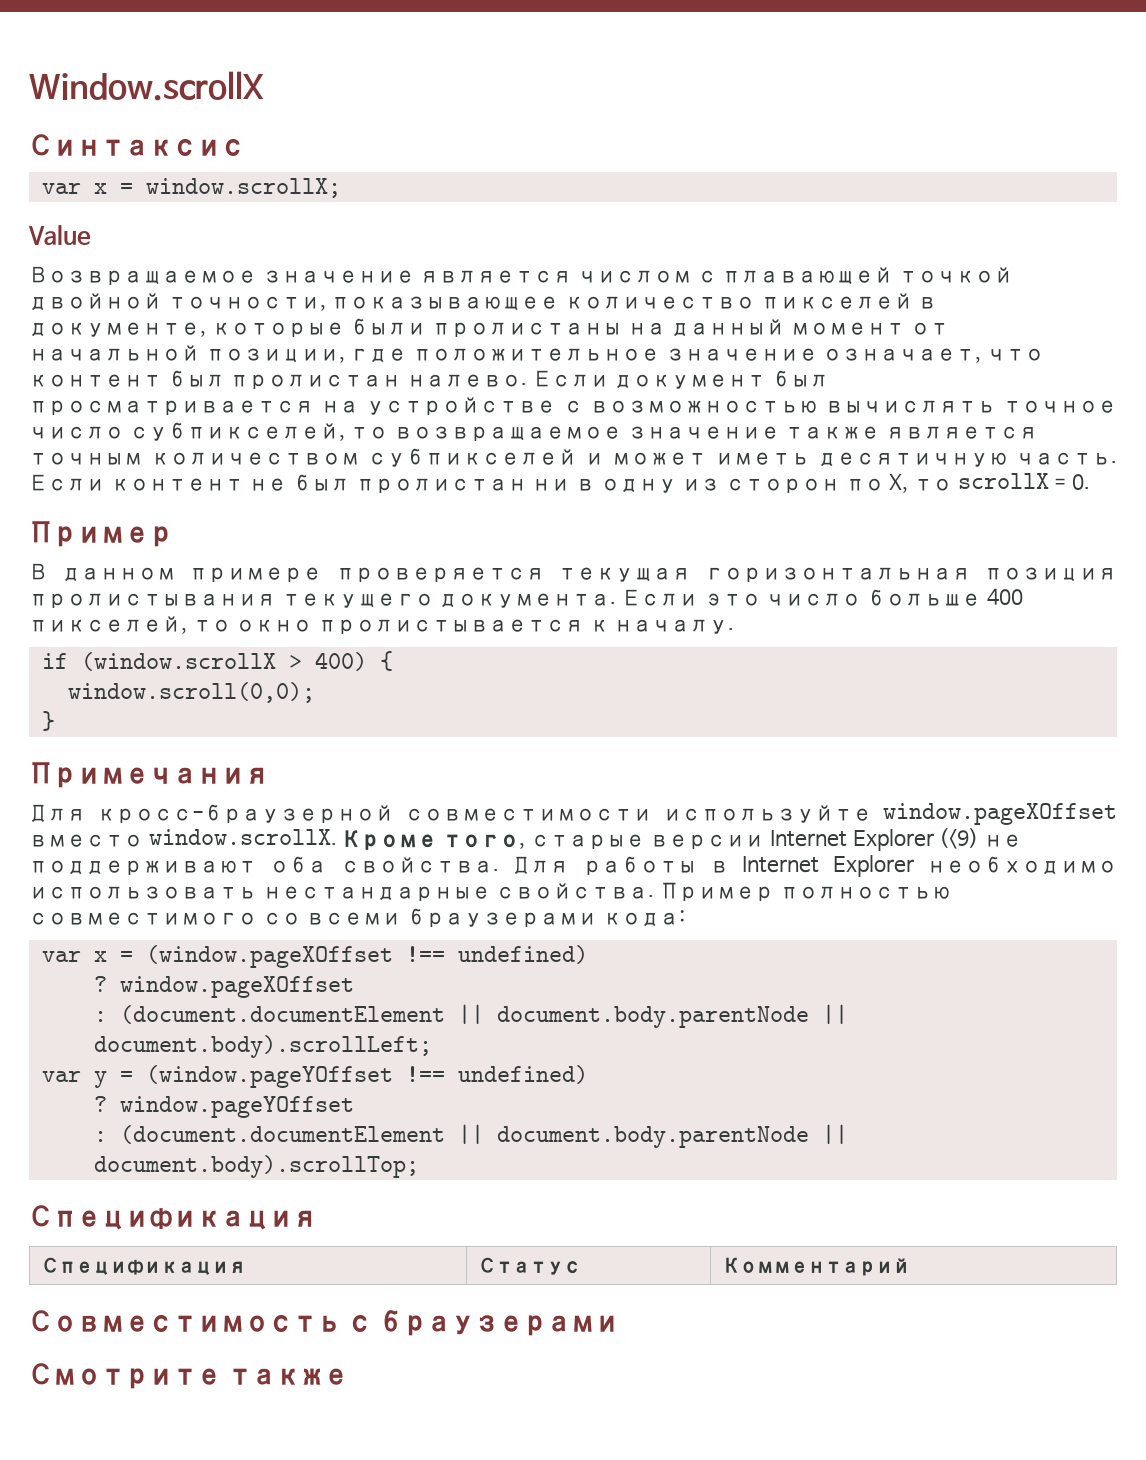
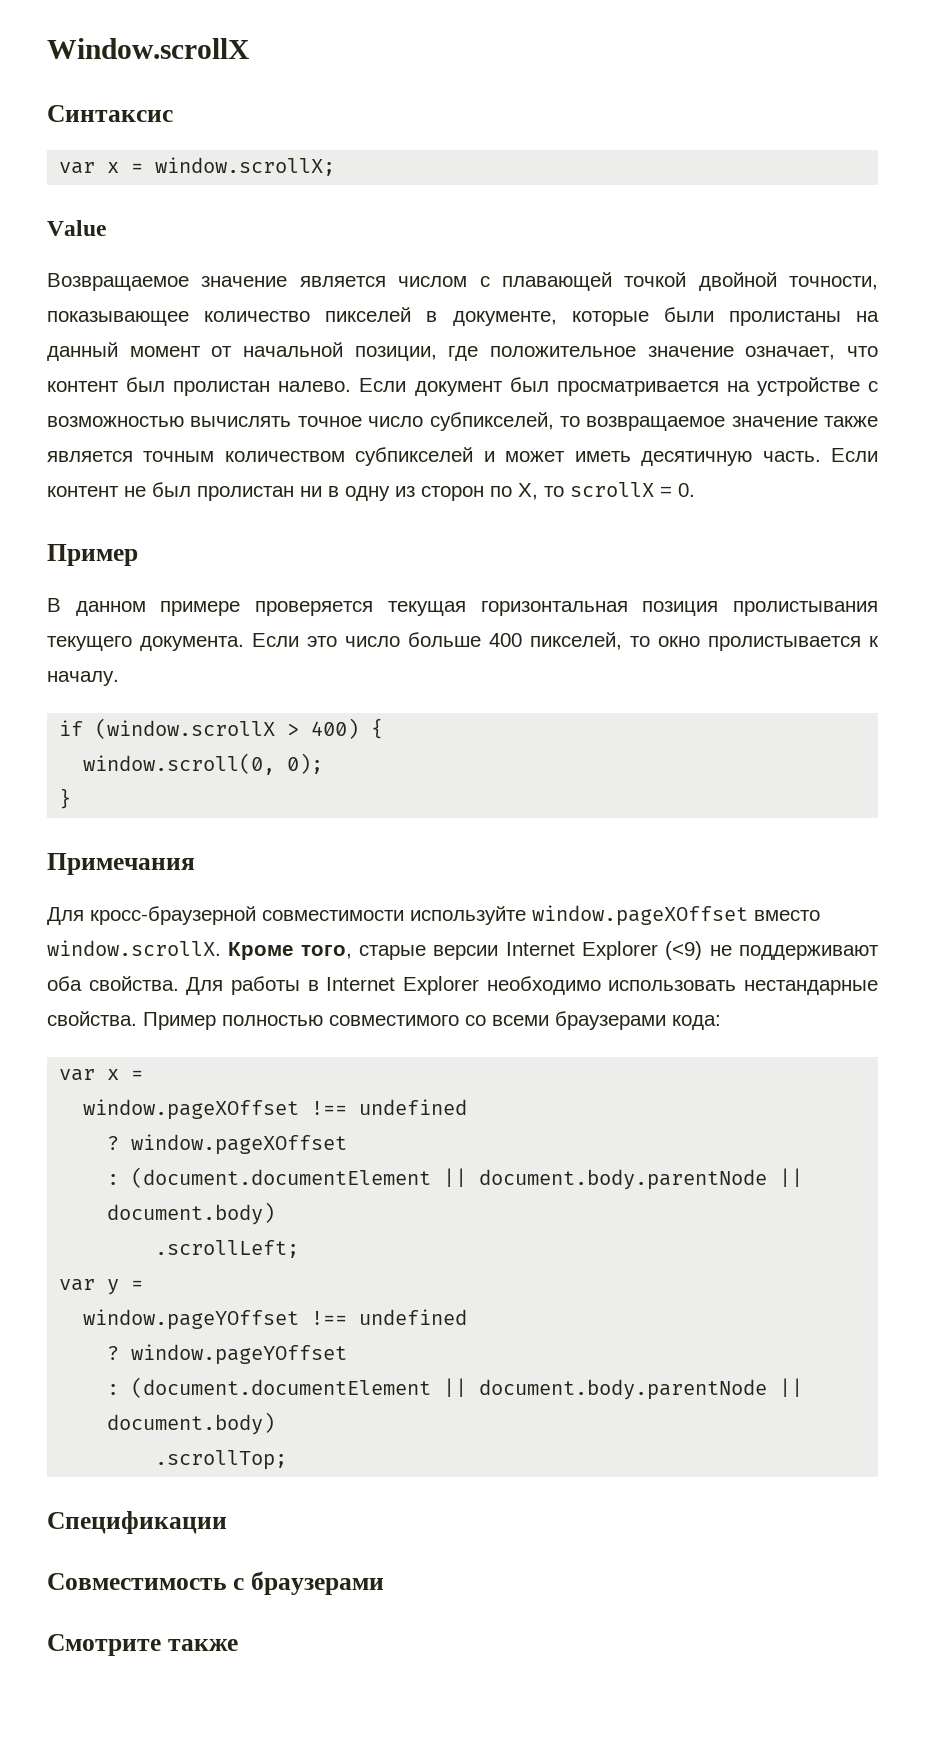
[67,682,315,703] window.scroll(0,0); -> [83,753,324,775] window.scroll(0, 0);
[145,945,588,968] (window.pageXOffset !== undefined) -> [83,1099,468,1120] // window.pageXOffset !== undefined
[93,1035,432,1058] document.body).scrollLeft; -> [107,1202,276,1225] [155,1240,300,1258] document.body) // .scrollLeft;
[145,1065,588,1088] (window.pageYOffset !== undefined) -> [83,1309,468,1330] // window.pageYOffset !== undefined
[93,1155,419,1178] [29,1205,317,1230] [41,1257,246,1275] [478,1257,581,1275] [722,1257,910,1276] document.body).scrollTop; // Спецификация // Спецификация | Статус | Комментарий -> [107,1412,276,1435] [155,1450,288,1470] [47,1511,227,1534] document.body) // .scrollTop; // Спецификации

